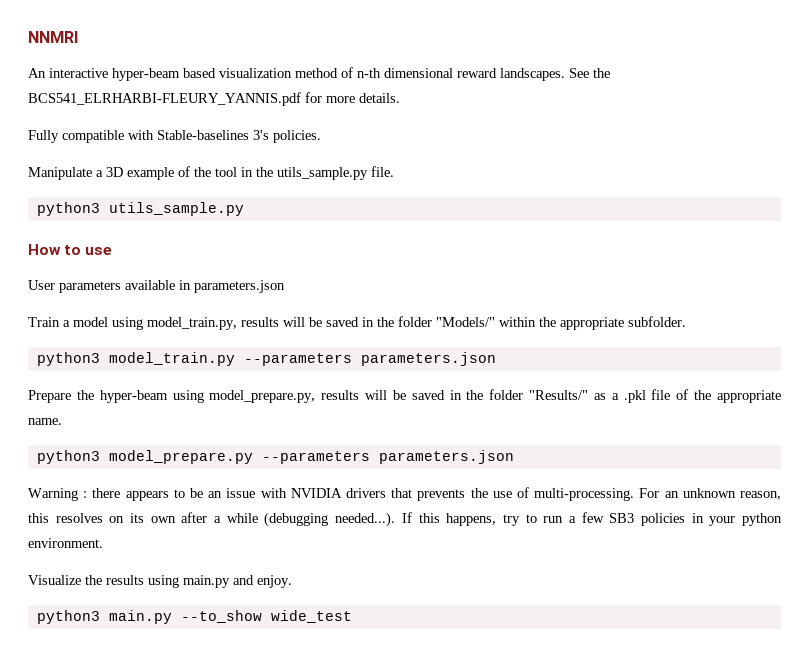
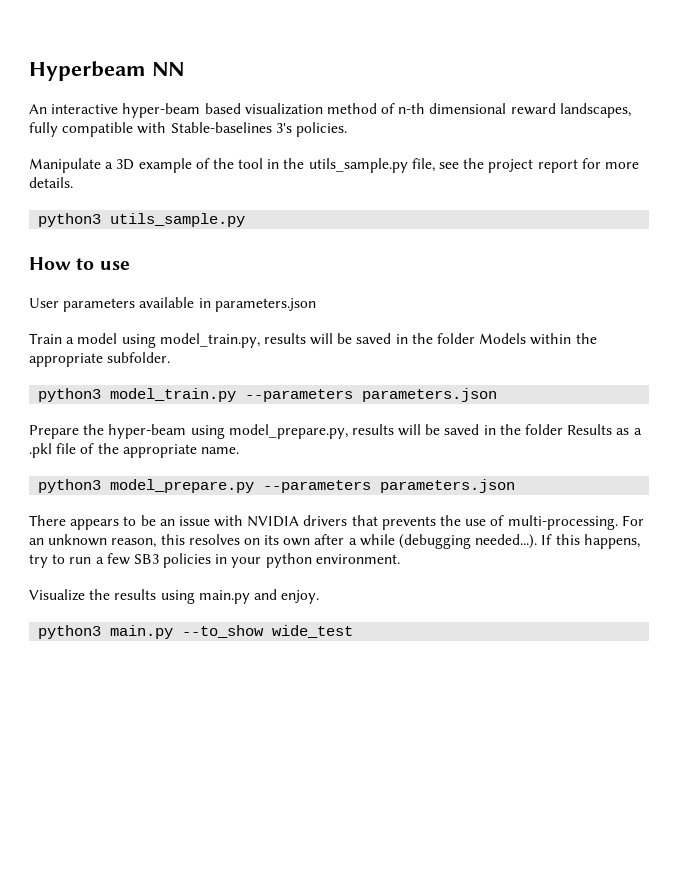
[28,31,79,43] NNMRI -> [29,61,184,81] Hyperbeam NN
[500,68,610,81] [28,92,400,106] [28,130,59,143] landscapes. See the BCS541_ELRHARBI-FLEURY_YANNIS.pdf for more details. // Fully -> [559,103,631,118] [29,122,58,137] landscapes, fully
[371,166,394,177] file. -> [411,158,639,173] [29,177,73,188] file, see the project report for more details.
[436,317,495,327] "Models/" -> [479,333,527,344] Models
[529,390,589,400] "Results/" -> [567,424,613,435] Results
[28,488,121,501] Warning : there -> [29,515,66,526] There

